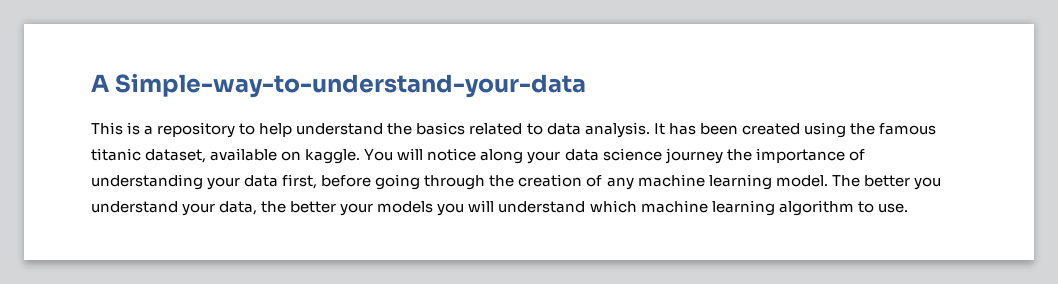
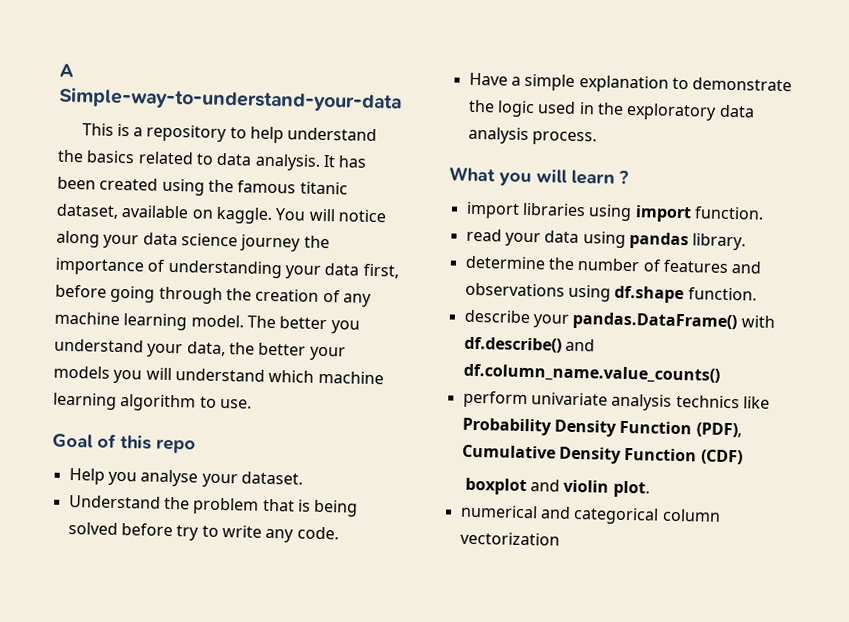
(908, 208) none -> [52,433,196,454] [68,468,303,488] [68,495,359,517] [67,522,339,543] [468,72,793,93] [467,99,755,121] [467,126,597,146] [449,166,629,187] [465,201,764,223] [465,228,747,251] [464,255,763,274] [464,282,757,304] [463,309,775,332] [463,336,595,353] [462,363,720,384] [462,390,770,411] [461,417,742,438] [461,444,743,465] [464,477,650,498] [459,504,721,525] [459,531,560,546] // Goal of this repo // Help you analyse your dataset. // Understand the problem that is being solved before try to write any code. // Have a simple explanation to demonstrate the logic used in the exploratory data analysis process. // What you will learn ? // import libraries using import function. // read your data using pandas library. // determine the number of features and observations using df.shape function. // describe your pandas.DataFrame() with df.describe() and df.column_name.value_counts() // perform univariate analysis technics like Probability Density Function (PDF), Cumulative Density Function (CDF) // boxplot and violin plot. // numerical and categorical column vectorization

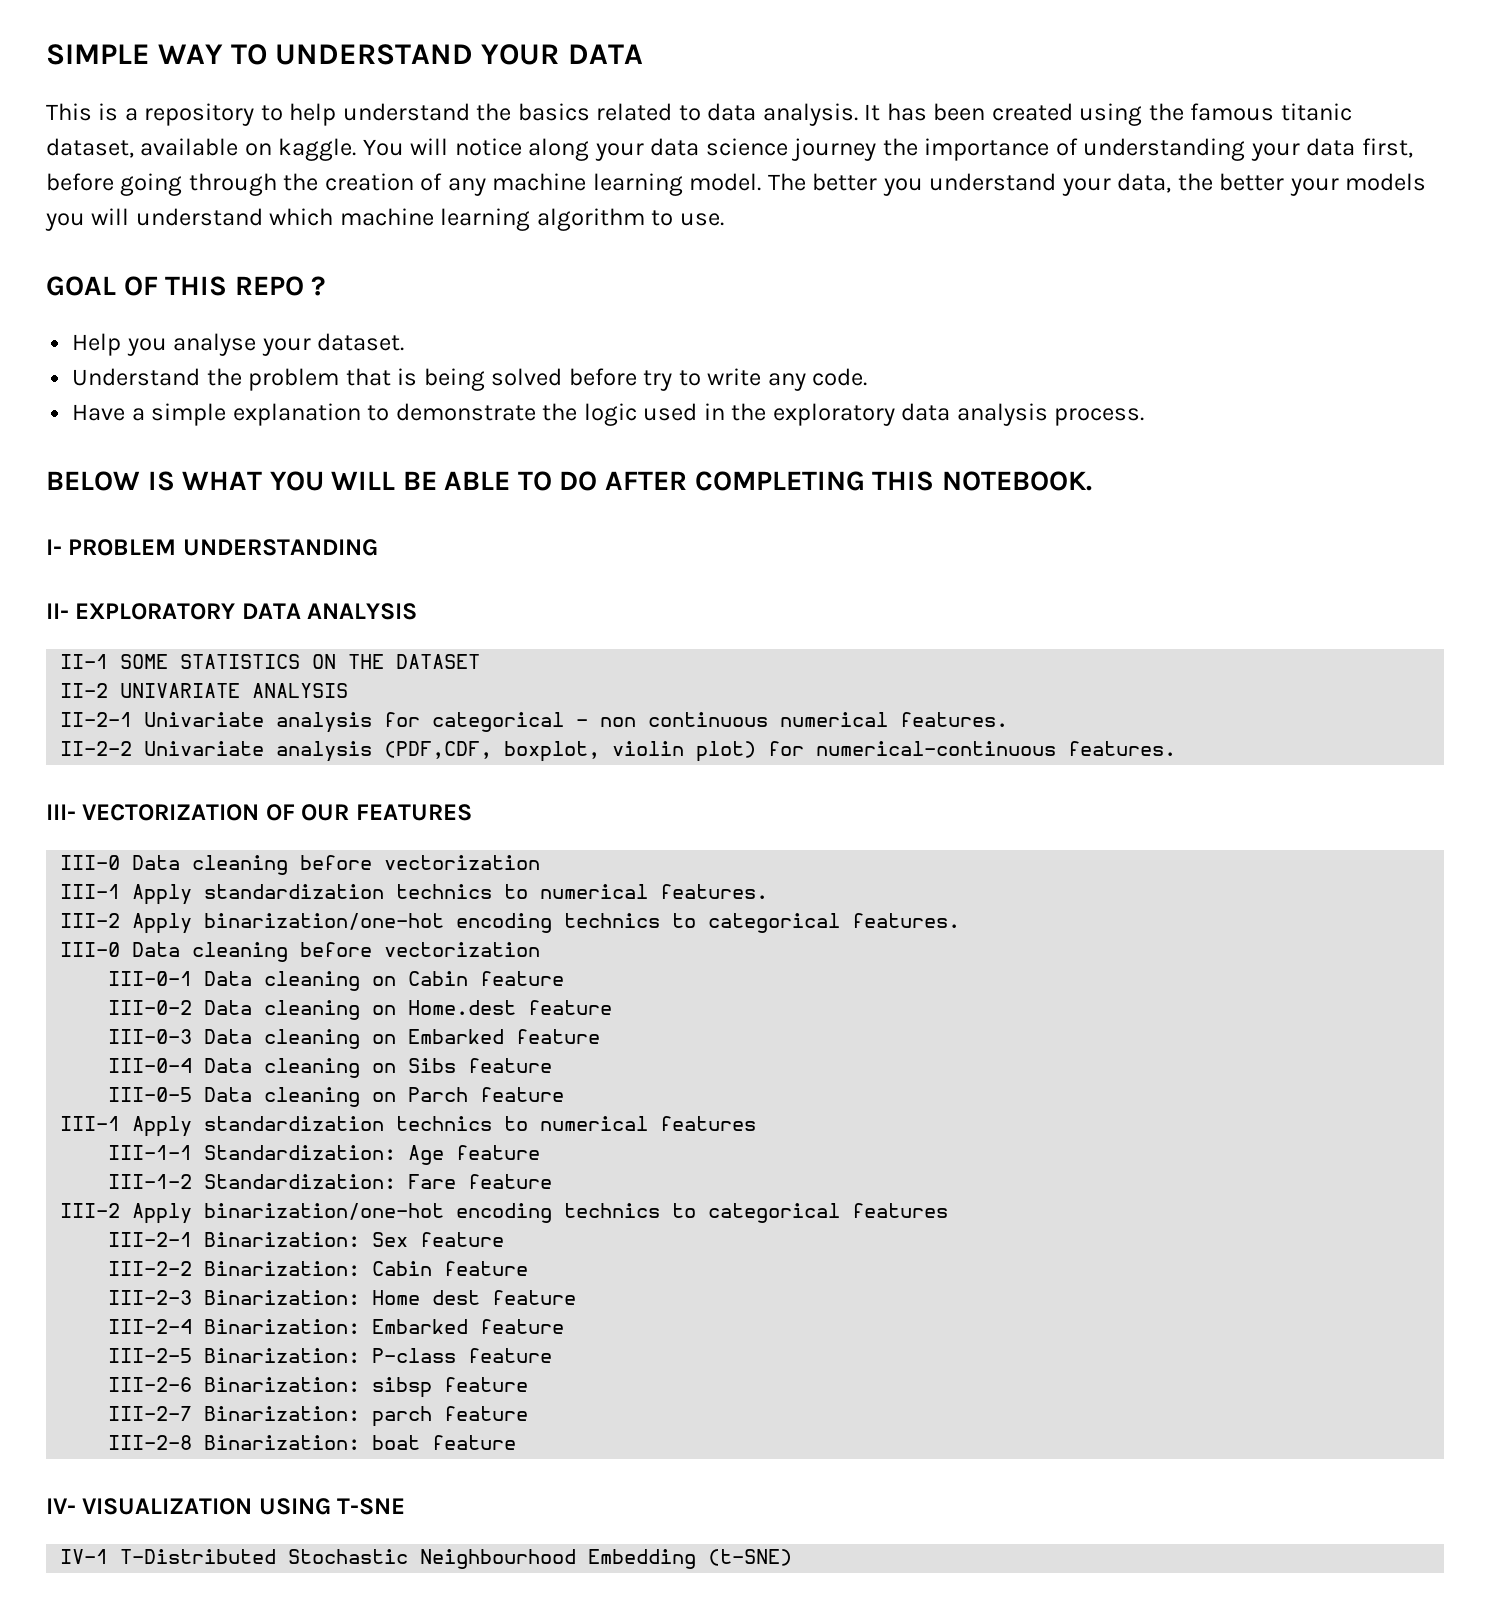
[59,63,74,78] [58,87,402,113] A Simple-way-to-understand-your-data -> [46,44,643,65] SIMPLE WAY TO UNDERSTAND YOUR DATA
[52,433,196,454] Goal of this repo -> [46,276,326,296] GOAL OF THIS REPO ?
[449,166,629,187] [465,201,764,223] [465,228,747,251] [464,255,763,274] [464,282,757,304] [463,309,775,332] [463,336,595,353] [462,363,720,384] [462,390,770,411] [461,417,742,438] [461,444,743,465] [464,477,650,498] [459,504,721,525] [459,531,560,546] What you will learn ? // import libraries using import function. // read your data using pandas library. // determine the number of features and observations using df.shape function. // describe your pandas.DataFrame() with df.describe() and df.column_name.value_counts() // perform univariate analysis technics like Probability Density Function (PDF), Cumulative Density Function (CDF) // boxplot and violin plot. // numerical and categorical column vectorization -> [46,471,1092,491] [46,539,378,556] [46,603,418,620] [60,654,481,669] [60,683,349,698] [60,712,1009,733] [60,741,1177,762] [46,804,472,821] [60,855,541,875] [60,884,769,905] [60,913,961,934] [60,942,541,962] [108,971,565,991] [108,1000,613,1020] [108,1029,601,1049] [108,1058,553,1078] [108,1087,565,1107] [60,1116,757,1137] [108,1145,541,1165] [108,1174,553,1189] [60,1203,949,1224] [108,1232,505,1247] [108,1261,529,1276] [108,1290,577,1305] [108,1319,565,1334] [108,1348,553,1363] [108,1377,529,1398] [108,1406,529,1427] [108,1435,517,1450] [46,1498,406,1515] [60,1549,793,1569] BELOW IS WHAT YOU WILL BE ABLE TO DO AFTER COMPLETING THIS NOTEBOOK. // I- PROBLEM UNDERSTANDING // II- EXPLORATORY DATA ANALYSIS // II-1 SOME STATISTICS ON THE DATASET // II-2 UNIVARIATE ANALYSIS // II-2-1 Univariate analysis for categorical - non continuous numerical features. // II-2-2 Univariate analysis (PDF,CDF, boxplot, violin plot) for numerical-continuous features. // III- VECTORIZATION OF OUR FEATURES // III-0 Data cleaning before vectorization // III-1 Apply standardization technics to numerical features. // III-2 Apply binarization/one-hot encoding technics to categorical features. // III-0 Data cleaning before vectorization // III-0-1 Data cleaning on Cabin feature // III-0-2 Data cleaning on Home.dest feature // III-0-3 Data cleaning on Embarked feature // III-0-4 Data cleaning on Sibs feature // III-0-5 Data cleaning on Parch feature // III-1 Apply standardization technics to numerical features // III-1-1 Standardization: Age feature // III-1-2 Standardization: Fare feature // III-2 Apply binarization/one-hot encoding technics to categorical features // III-2-1 Binarization: Sex feature // III-2-2 Binarization: Cabin feature // III-2-3 Binarization: Home dest feature // III-2-4 Binarization: Embarked feature // III-2-5 Binarization: P-class feature // III-2-6 Binarization: sibsp feature // III-2-7 Binarization: parch feature // III-2-8 Binarization: boat feature // IV- VISUALIZATION USING T-SNE // IV-1 T-Distributed Stochastic Neighbourhood Embedding (t-SNE)

